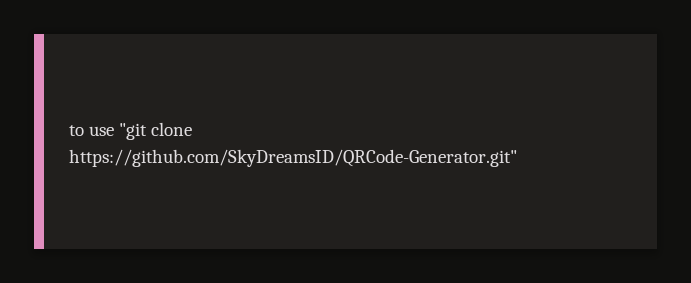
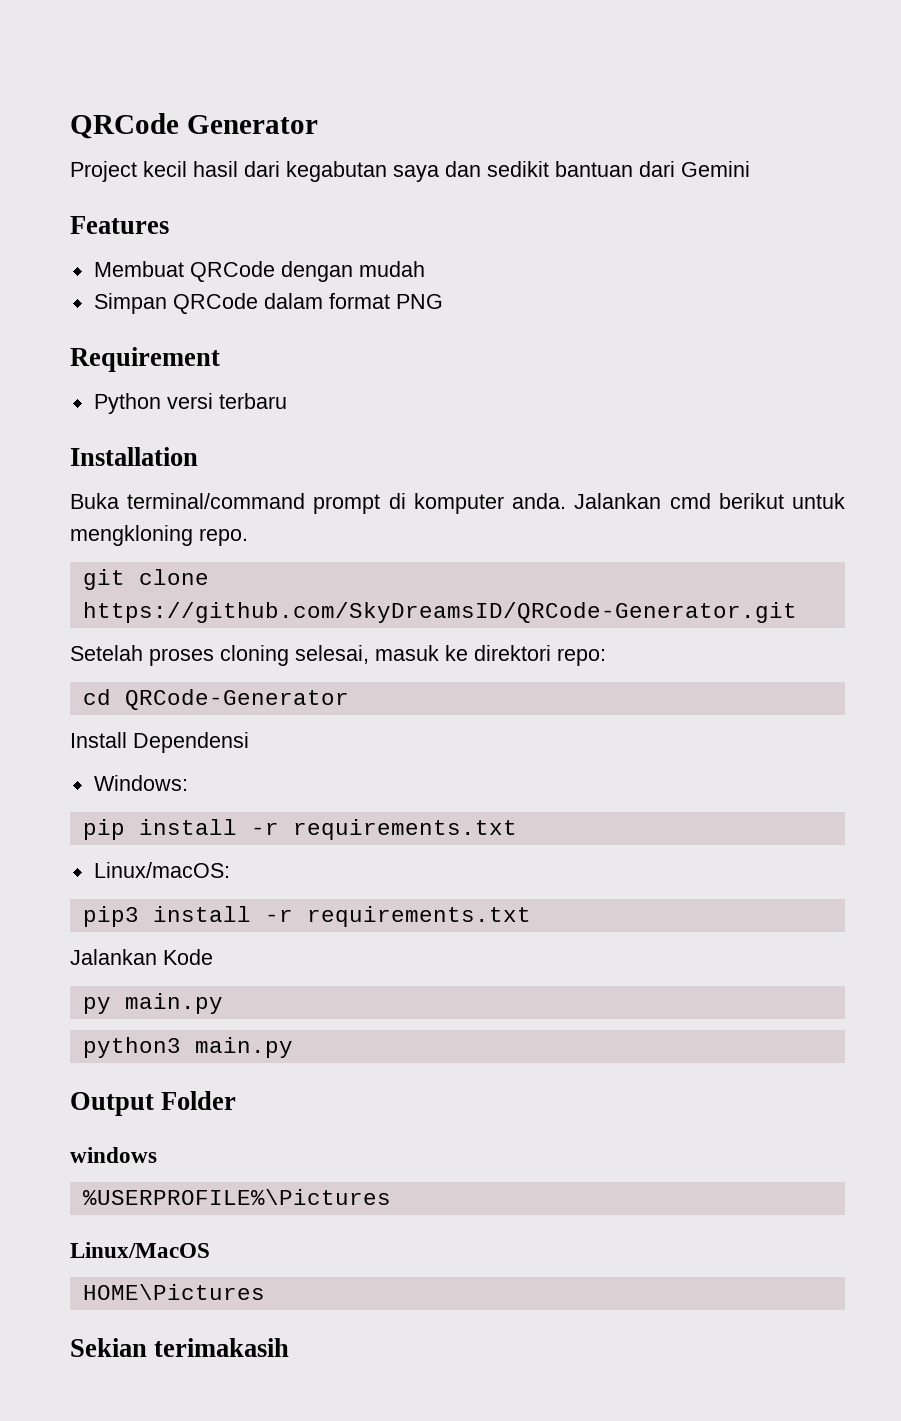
[69,122,193,140] [69,149,517,167] to use "git clone https://github.com/SkyDreamsID/QRCode-Generator.git" -> [70,113,318,139] [70,161,750,182] [70,216,169,234] [93,261,425,282] [93,293,443,314] [70,347,220,372] [93,393,287,414] [70,447,198,466] [70,493,845,514] [70,525,248,546] [82,569,209,590] [82,602,797,623] [70,645,606,666] [82,689,349,710] [70,732,249,753] [93,775,188,791] [82,819,517,840] [93,862,230,878] [82,906,531,927] [70,949,213,965] [82,993,223,1014] [82,1037,293,1058] [70,1091,237,1116] [70,1147,157,1163] [82,1189,391,1205] [70,1242,210,1258] [82,1284,265,1300] [70,1338,290,1357] QRCode Generator // Project kecil hasil dari kegabutan saya dan sedikit bantuan dari Gemini // Features // Membuat QRCode dengan mudah // Simpan QRCode dalam format PNG // Requirement // Python versi terbaru // Installation // Buka terminal/command prompt di komputer anda. Jalankan cmd berikut untuk mengkloning repo. // git clone https://github.com/SkyDreamsID/QRCode-Generator.git // Setelah proses cloning selesai, masuk ke direktori repo: // cd QRCode-Generator // Install Dependensi // Windows: // pip install -r requirements.txt // Linux/macOS: // pip3 install -r requirements.txt // Jalankan Kode // py main.py // python3 main.py // Output Folder // windows // %USERPROFILE%\Pictures // Linux/MacOS // HOME\Pictures // Sekian terimakasih

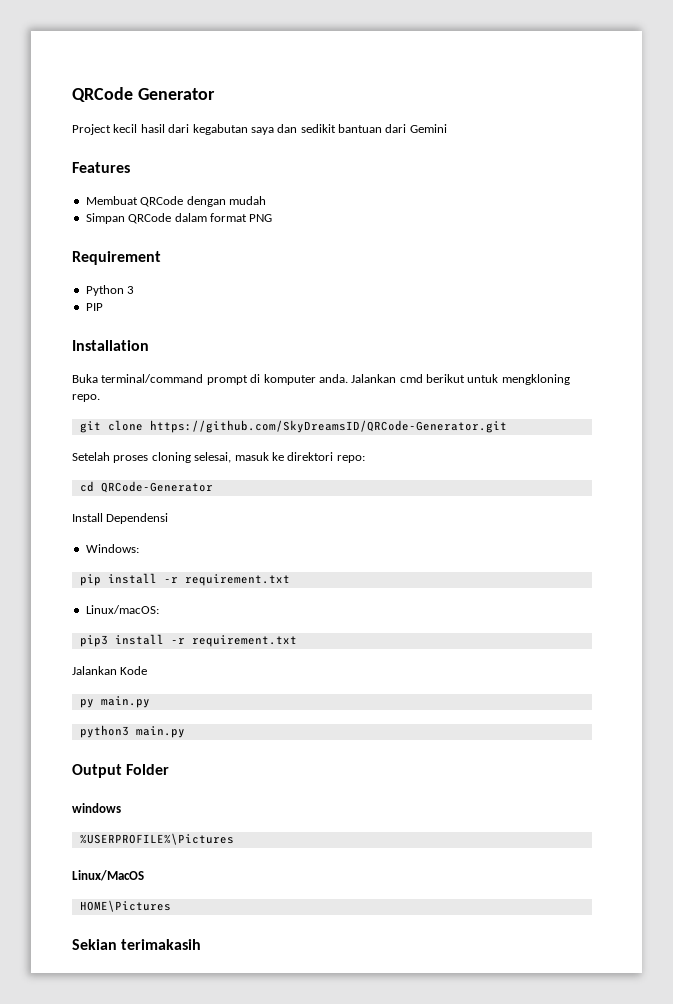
[166,393,287,409] versi terbaru -> [127,286,135,294] [85,303,103,311] 3 // PIP
[292,819,517,840] requirements.txt -> [184,574,290,586] requirement.txt
[306,906,531,927] requirements.txt -> [191,635,297,647] requirement.txt

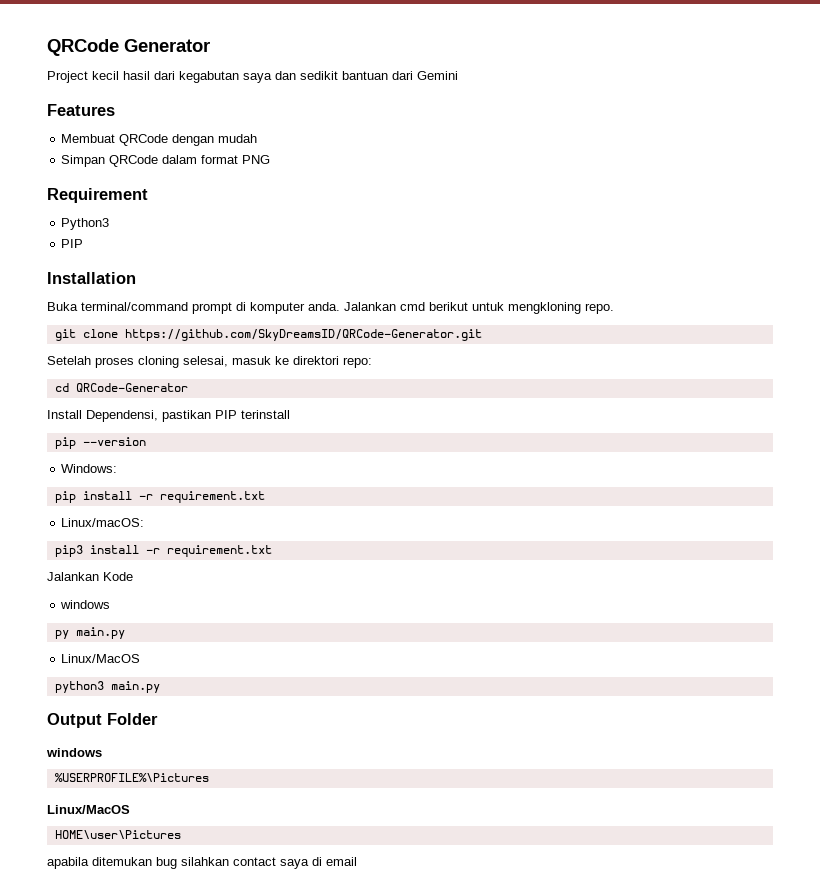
[85,285,135,296] Python 3 -> [61,218,110,230] Python3
[106,513,169,524] Dependensi -> [86,410,290,422] [54,437,146,449] Dependensi, pastikan PIP terinstall // pip --version
(148, 670) none -> [60,600,111,609] // windows
(150, 702) none -> [61,654,141,663] // Linux/MacOS
[79,900,171,912] [72,939,202,950] HOME\Pictures // Sekian terimakasih -> [54,830,181,839] [47,857,357,869] HOME\user\Pictures // apabila ditemukan bug silahkan contact saya di email

